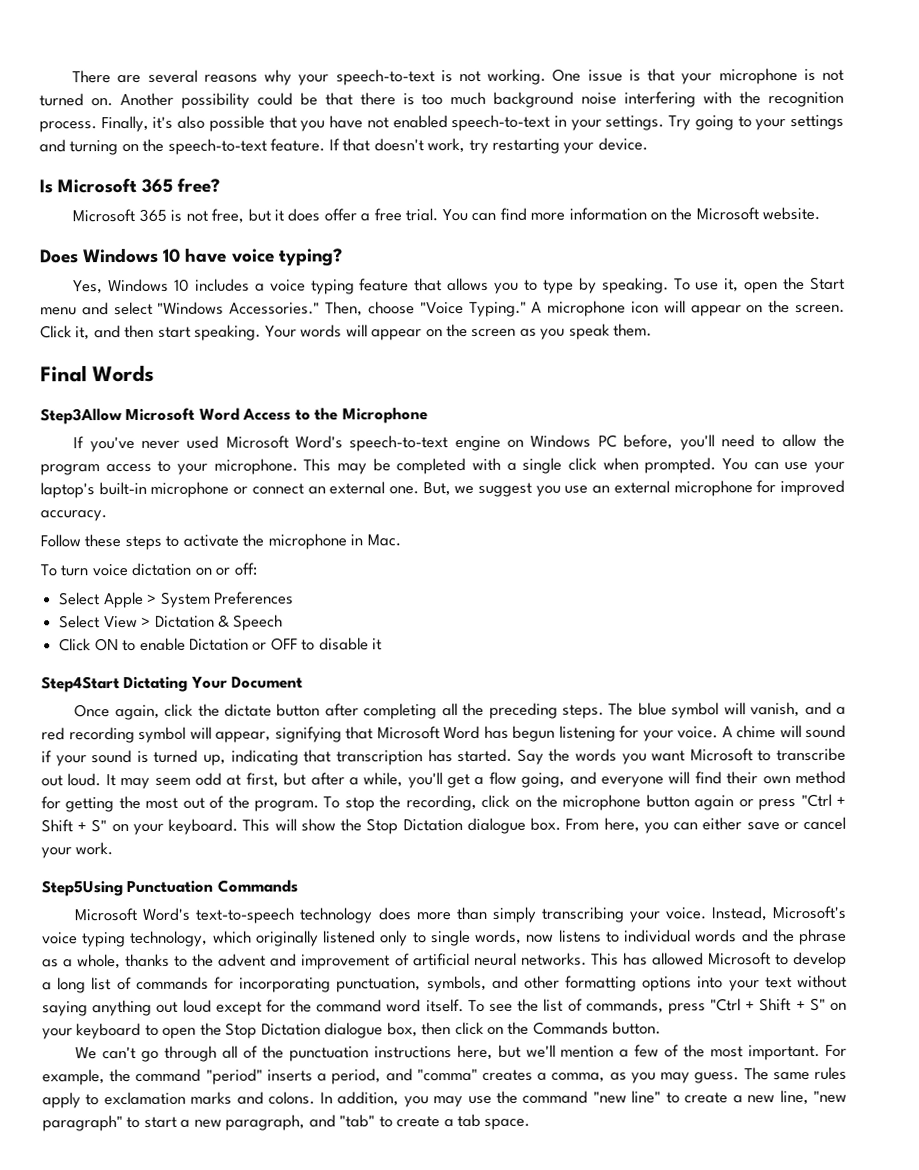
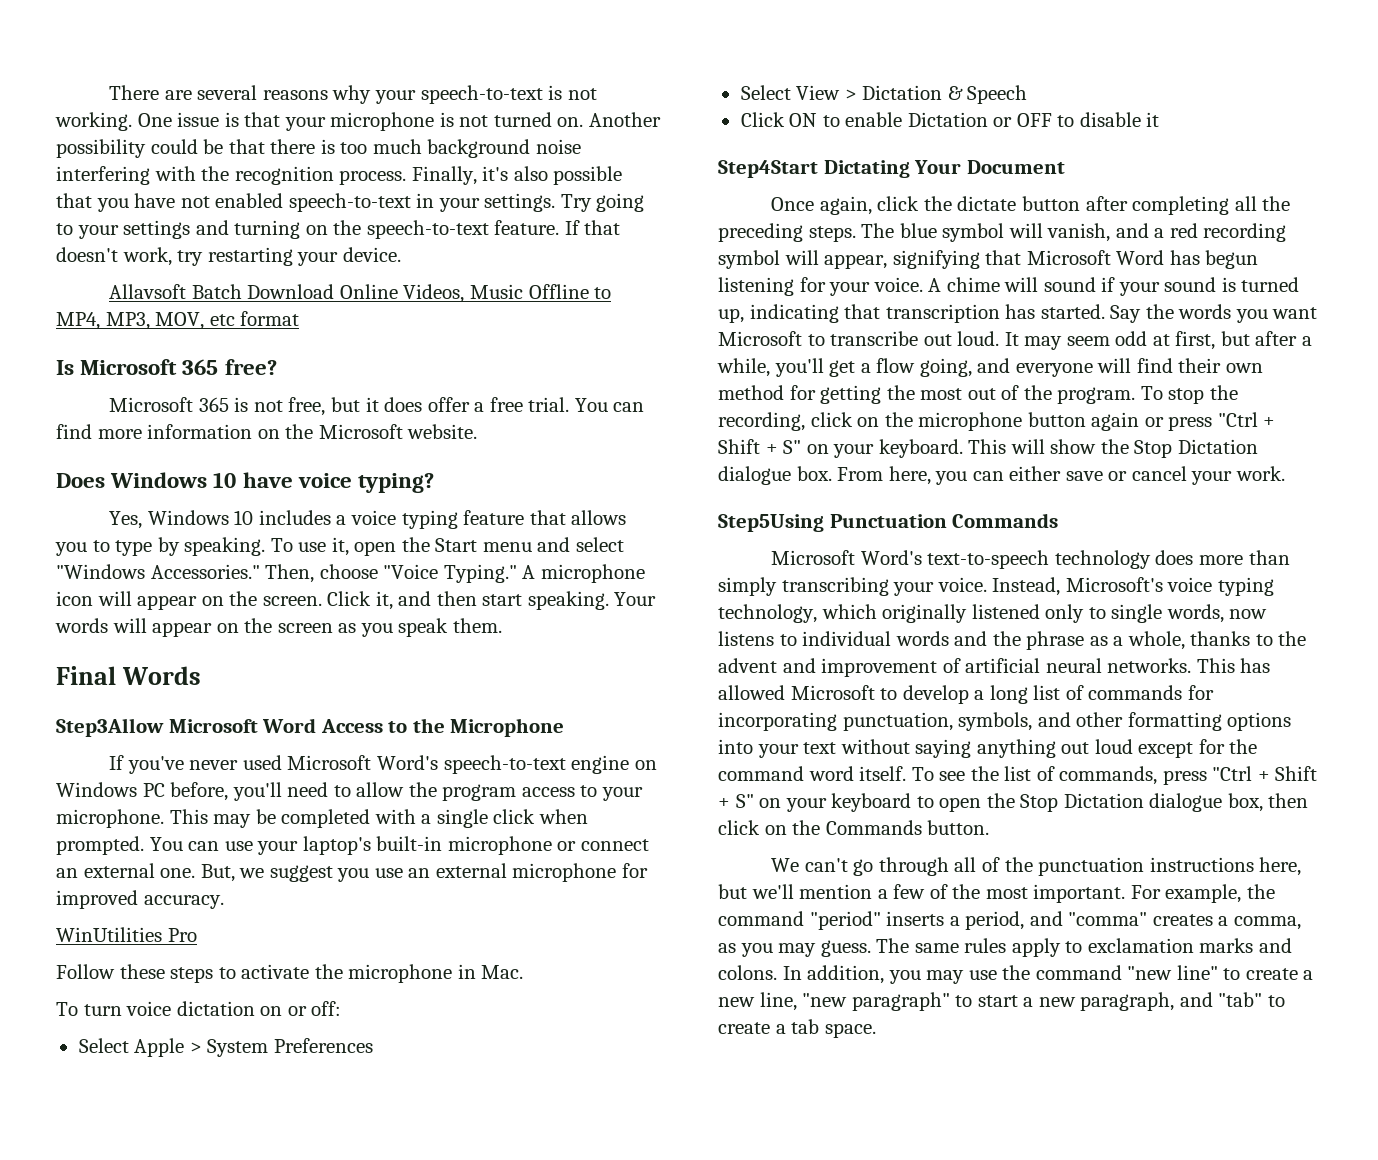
(648, 144) none -> [109,284,612,303] [56,311,300,330] // Allavsoft Batch Download Online Videos, Music Offline to MP4, MP3, MOV, etc format
(107, 516) none -> [56,927,197,942] // WinUtilities Pro

